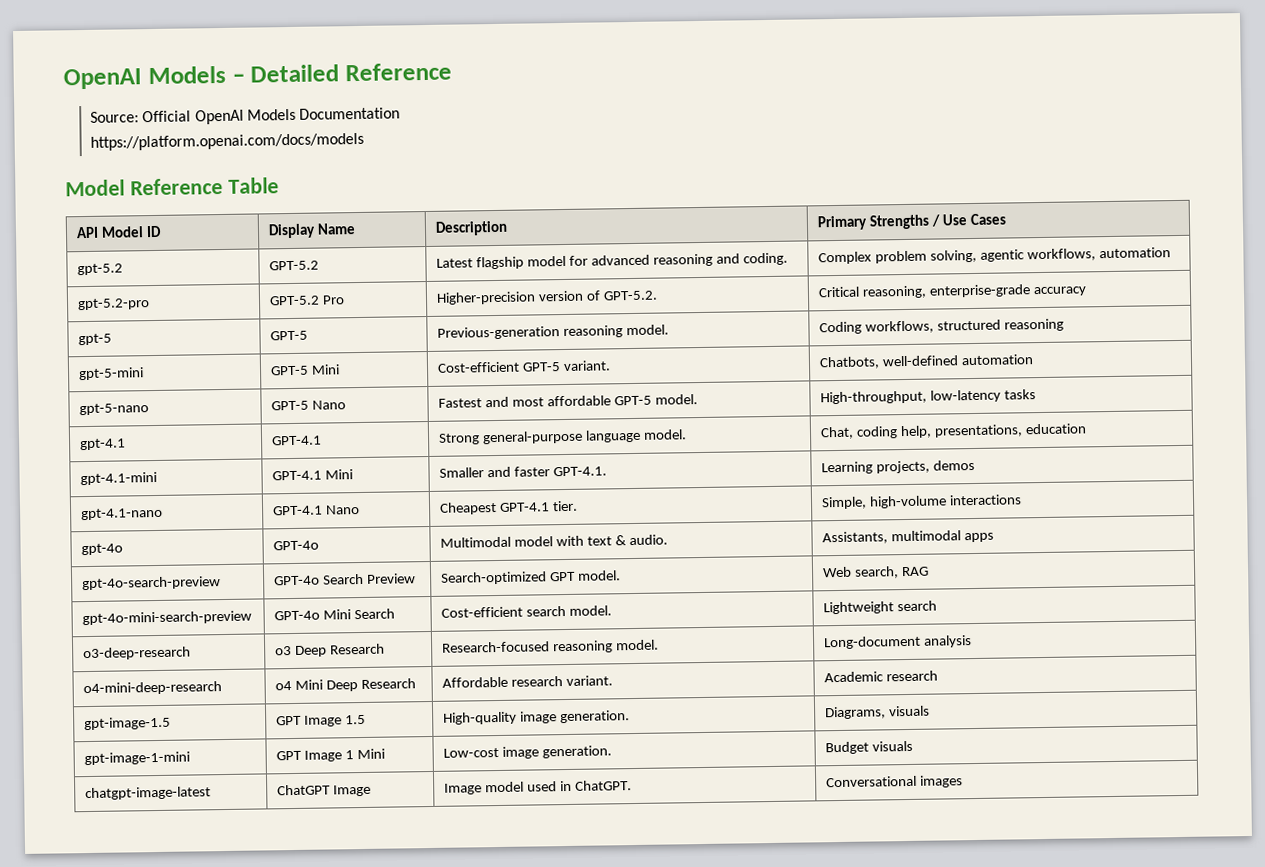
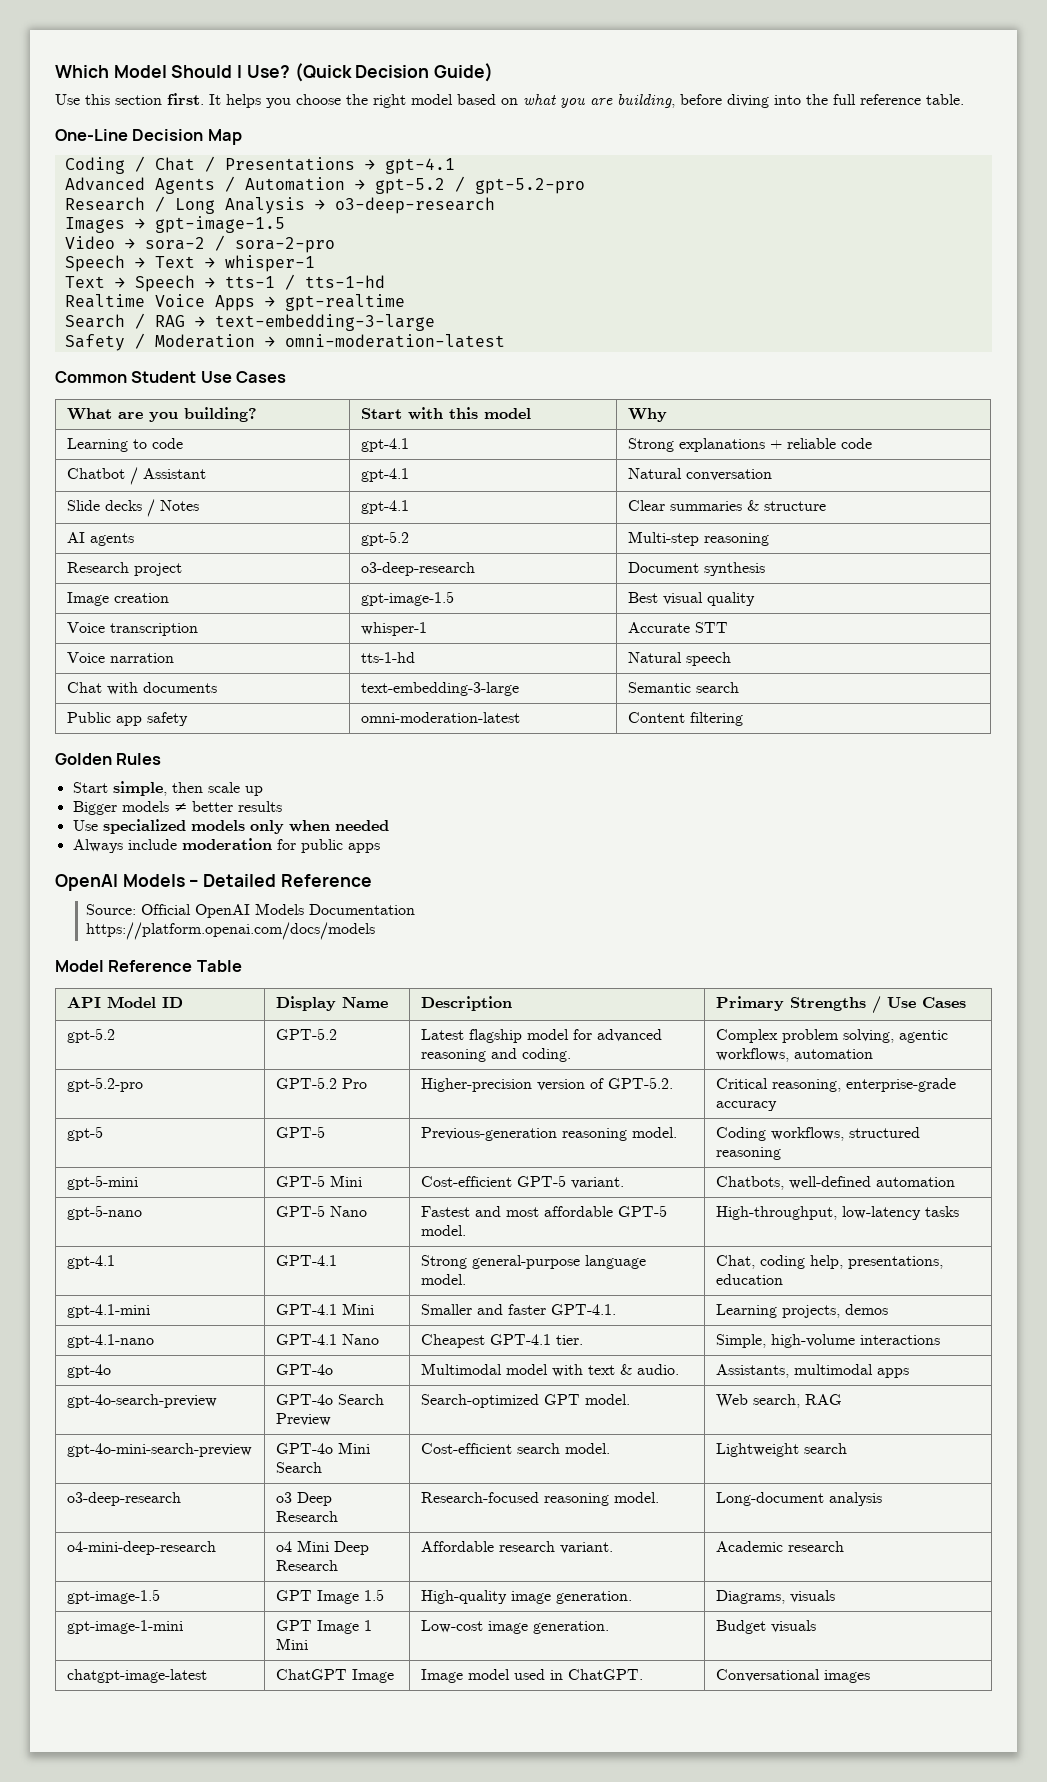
(63, 79) none -> [55,63,494,82] [55,93,964,108] [55,129,242,145] [64,156,455,174] [64,176,585,194] [64,196,495,214] [64,216,285,233] [64,235,335,253] [64,255,315,272] [64,274,385,292] [64,294,405,311] [64,313,435,331] [64,333,505,351] [55,371,287,383] [66,407,257,422] [360,407,531,420] [627,408,667,422] [66,438,183,452] [360,438,409,452] [627,438,872,452] [66,467,206,485] [360,468,409,482] [627,468,772,481] [66,499,199,517] [360,500,409,514] [627,500,826,511] [66,532,134,546] [360,531,409,546] [627,531,769,546] [66,562,182,576] [360,562,475,576] [627,562,765,576] [66,592,169,606] [360,591,454,606] [627,592,755,606] [66,622,198,636] [360,622,427,636] [627,622,728,633] [66,652,174,663] [360,652,415,663] [627,652,731,666] [66,682,217,695] [360,682,519,696] [627,682,739,693] [66,712,188,726] [360,712,520,723] [627,712,743,726] [55,753,162,765] [72,781,263,796] [72,801,282,815] [72,819,389,834] [72,838,380,853] Which Model Should I Use? (Quick Decision Guide) // Use this section first. It helps you choose the right model based on what you are building, before diving into the full reference table. // One‑Line Decision Map // Coding / Chat / Presentations → gpt-4.1 // Advanced Agents / Automation → gpt-5.2 / gpt-5.2-pro // Research / Long Analysis → o3-deep-research // Images → gpt-image-1.5 // Video → sora-2 / sora-2-pro // Speech → Text → whisper-1 // Text → Speech → tts-1 / tts-1-hd // Realtime Voice Apps → gpt-realtime // Search / RAG → text-embedding-3-large // Safety / Moderation → omni-moderation-latest // Common Student Use Cases // What are you building? | Start with this model | Why // Learning to code | gpt-4.1 | Strong explanations + reliable code // Chatbot / Assistant | gpt-4.1 | Natural conversation // Slide decks / Notes | gpt-4.1 | Clear summaries & structure // AI agents | gpt-5.2 | Multi-step reasoning // Research project | o3-deep-research | Document synthesis // Image creation | gpt-image-1.5 | Best visual quality // Voice transcription | whisper-1 | Accurate STT // Voice narration | tts-1-hd | Natural speech // Chat with documents | text-embedding-3-large | Semantic search // Public app safety | omni-moderation-latest | Content filtering // Golden Rules // Start simple, then scale up // Bigger models ≠ better results // Use specialized models only when needed // Always include moderation for public apps //

